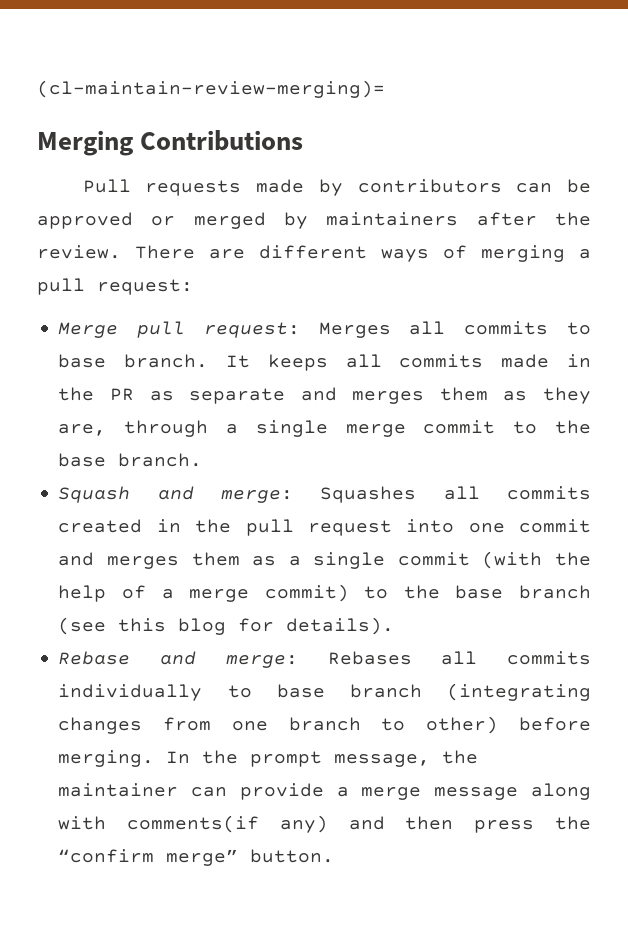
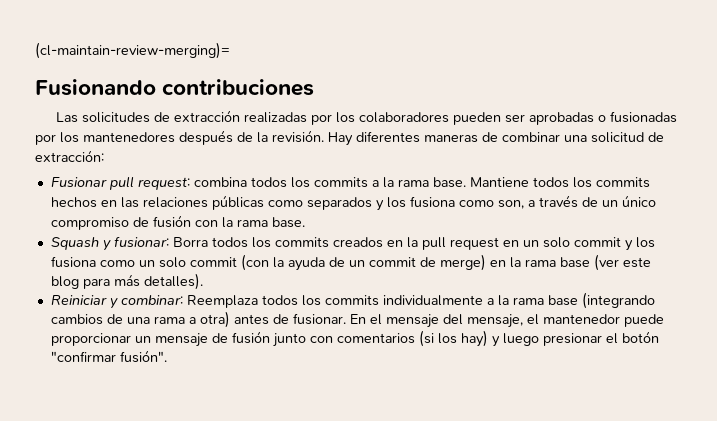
[37,130,304,156] [82,179,591,196] [37,212,591,229] [37,245,591,262] [37,278,193,295] [58,321,591,338] [58,354,591,371] [58,387,591,404] [58,420,591,437] [58,453,203,467] [58,486,591,503] [58,519,591,536] [58,551,592,569] [58,584,591,602] [58,617,395,635] [58,651,591,668] [58,683,591,701] [58,716,591,734] [58,750,479,767] [58,783,591,800] [58,815,591,833] [58,849,335,866] Merging Contributions // Pull requests made by contributors can be approved or merged by maintainers after the review. There are different ways of merging a pull request: // Merge pull request: Merges all commits to base branch. It keeps all commits made in the PR as separate and merges them as they are, through a single merge commit to the base branch. // Squash and merge: Squashes all commits created in the pull request into one commit and merges them as a single commit (with the help of a merge commit) to the base branch (see this blog for details). // Rebase and merge: Rebases all commits individually to base branch (integrating changes from one branch to other) before merging. In the prompt message, the maintainer can provide a merge message along with comments(if any) and then press the “confirm merge” button. -> [35,79,315,96] [55,110,677,125] [35,130,664,146] [35,150,104,162] [50,176,650,190] [50,195,656,211] [50,215,305,230] [50,236,655,251] [50,254,651,271] [50,273,203,290] [50,292,655,309] [50,311,664,328] [50,330,659,347] [50,350,167,363] Fusionando contribuciones // Las solicitudes de extracción realizadas por los colaboradores pueden ser aprobadas o fusionadas por los mantenedores después de la revisión. Hay diferentes maneras de combinar una solicitud de extracción: // Fusionar pull request: combina todos los commits a la rama base. Mantiene todos los commits hechos en las relaciones públicas como separados y los fusiona como son, a través de un único compromiso de fusión con la rama base. // Squash y fusionar: Borra todos los commits creados en la pull request en un solo commit y los fusiona como un solo commit (con la ayuda de un commit de merge) en la rama base (ver este blog para más detalles). // Reiniciar y combinar: Reemplaza todos los commits individualmente a la rama base (integrando cambios de una rama a otra) antes de fusionar. En el mensaje del mensaje, el mantenedor puede proporcionar un mensaje de fusión junto con comentarios (si los hay) y luego presionar el botón "confirmar fusión".

